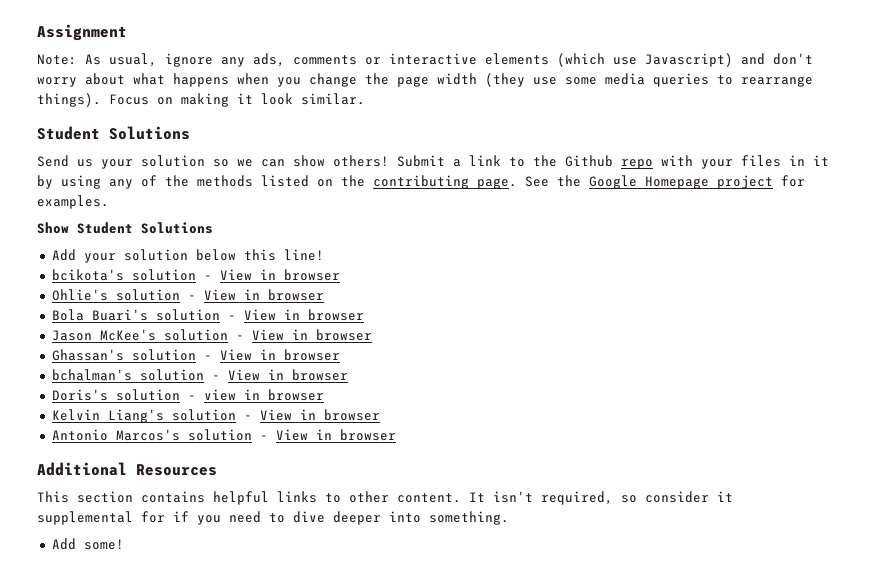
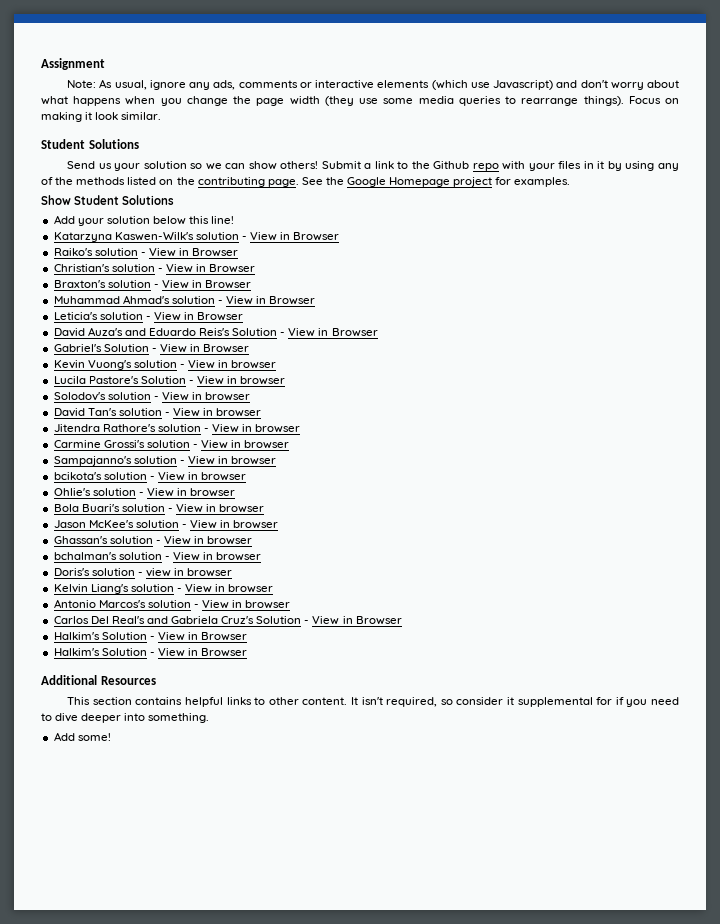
(324, 255) none -> [53,232,340,242] [53,248,239,257] [53,264,256,273] [53,280,252,289] [53,295,316,305] [53,312,244,321] [53,327,378,337] [53,344,250,353] [53,360,277,370] [53,376,286,385] [53,392,251,401] [53,408,262,417] [53,424,301,433] [53,440,290,449] [53,456,277,466] // Katarzyna Kaswen-Wilk's solution - View in Browser // Raiko's solution - View in Browser // Christian's solution - View in Browser // Braxton's solution - View in Browser // Muhammad Ahmad's solution - View in Browser // Leticia's solution - View in Browser // David Auza's and Eduardo Reis's Solution - View in Browser // Gabriel's Solution - View in Browser // Kevin Vuong's solution - View in browser // Lucila Pastore's Solution - View in browser // Solodov's solution - View in browser // David Tan's solution - View in browser // Jitendra Rathore's solution - View in browser // Carmine Grossi's solution - View in browser // Sampajanno's solution - View in browser
(396, 435) none -> [53,616,402,625] [53,632,248,641] [53,648,248,657] // Carlos Del Real's and Gabriela Cruz's Solution - View in Browser // Halkim's Solution - View in Browser // Halkim's Solution - View in Browser

